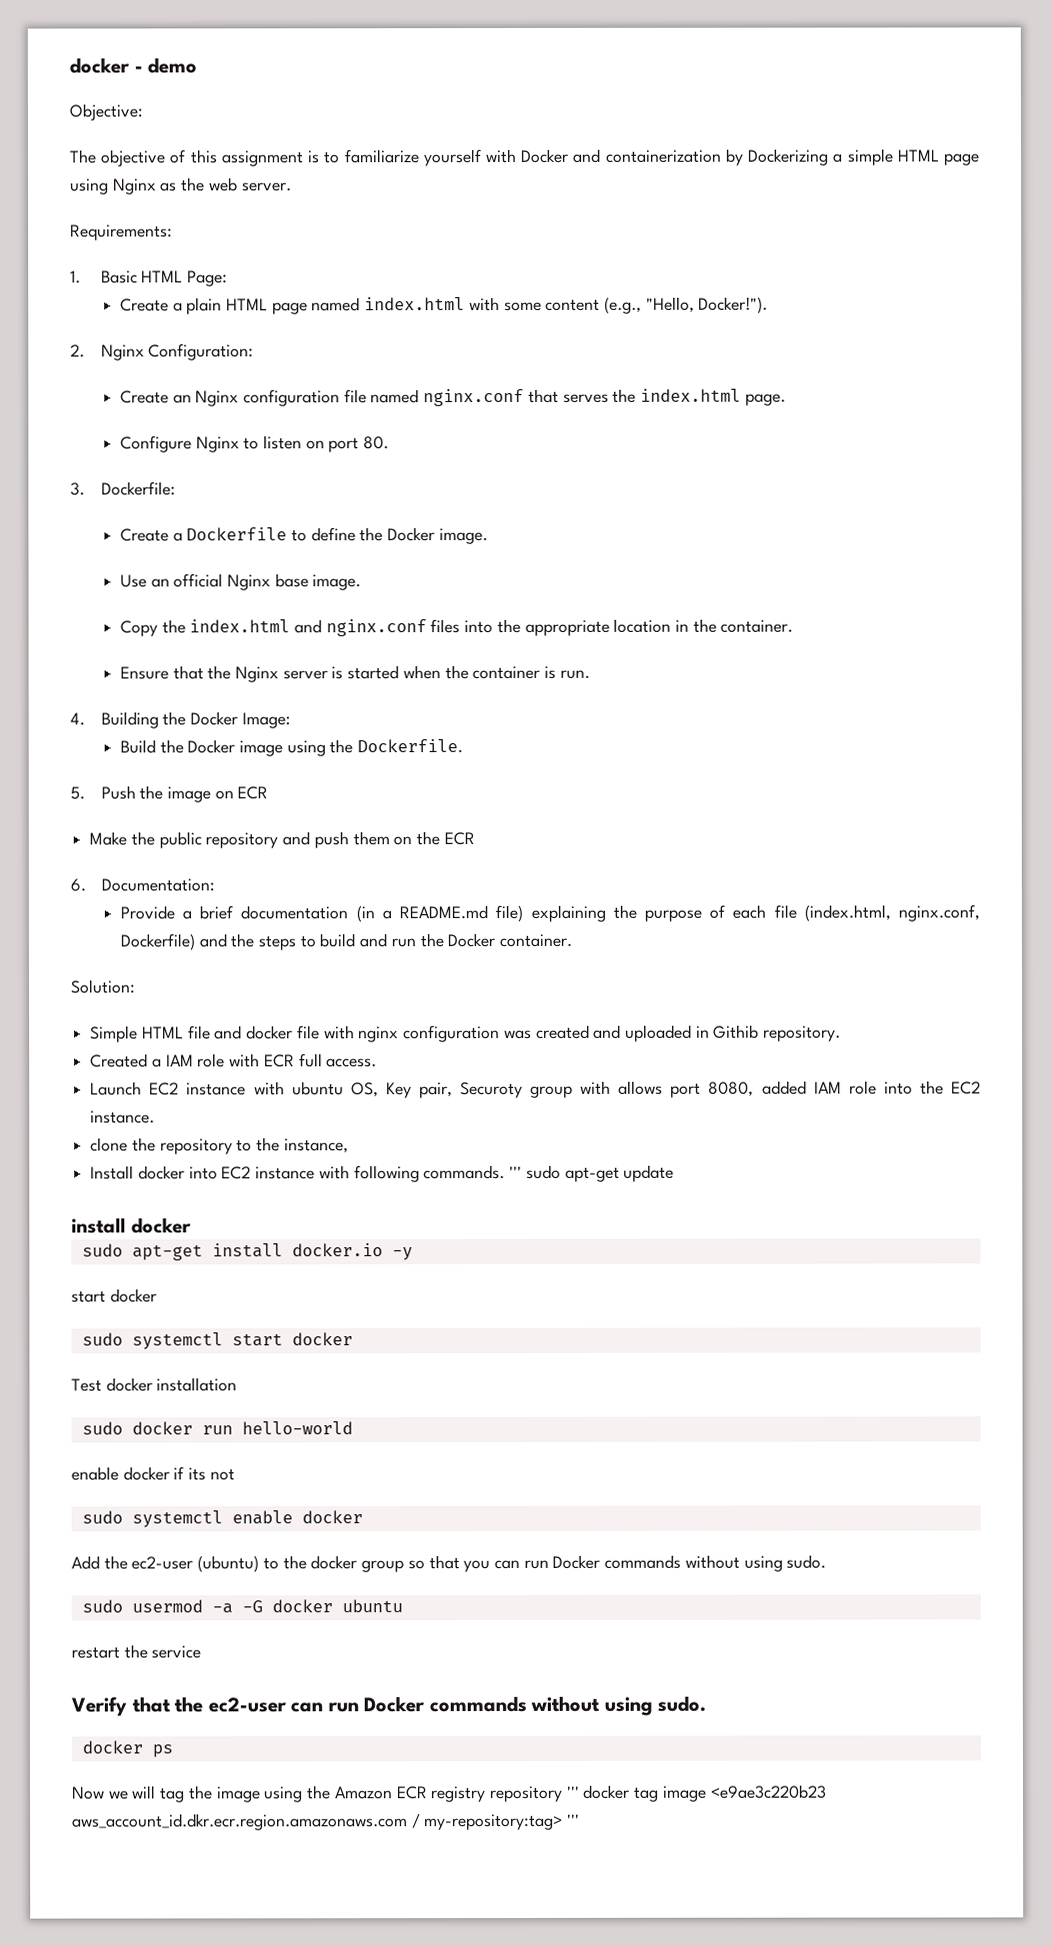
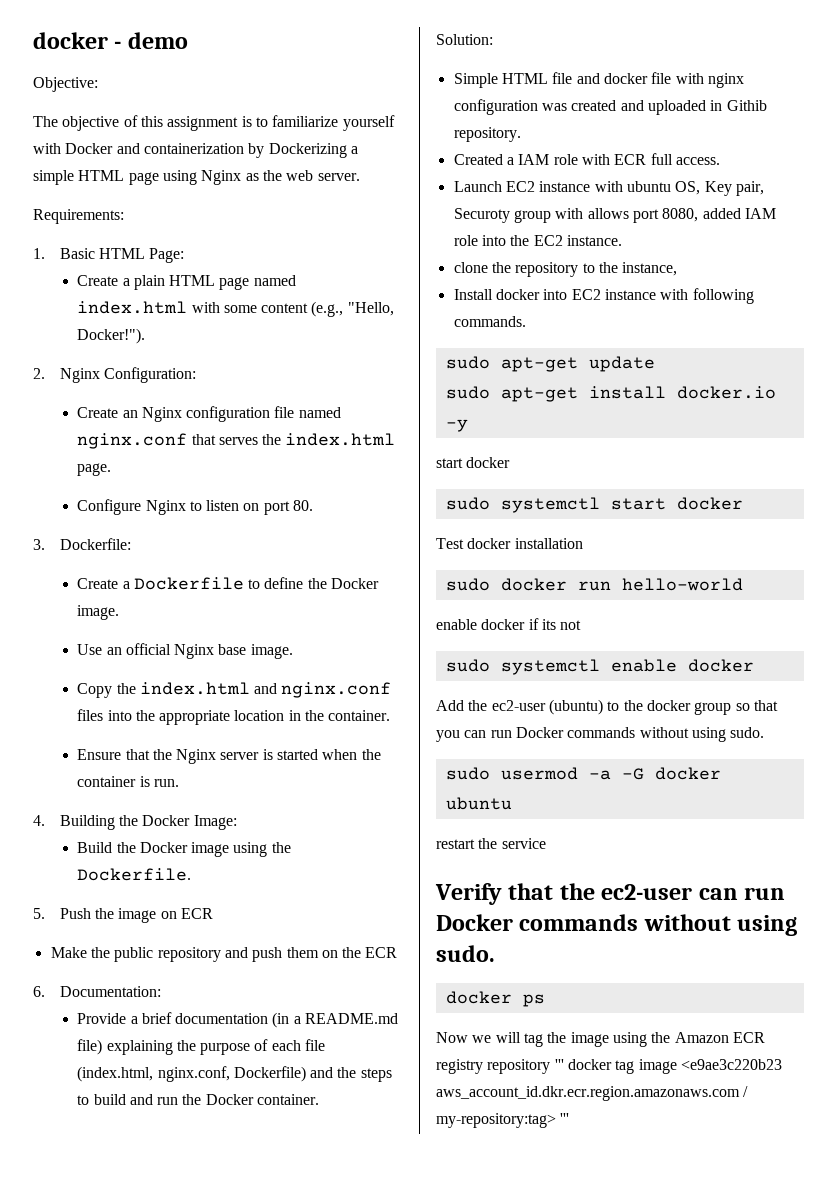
[509,1166,523,1179] ''' -> (526, 321) //
[71,1217,192,1234] // install docker -> (655, 364) none

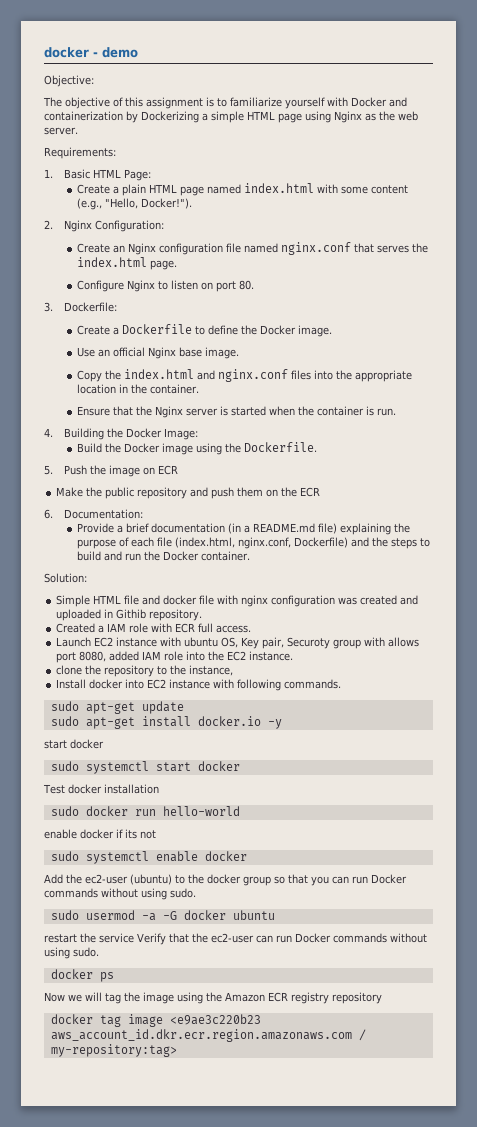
(546, 843) // -> (134, 938) none
[554,1059,564,1070] ''' -> (382, 998) //
[560,1113,570,1124] ''' -> (177, 1050) none

